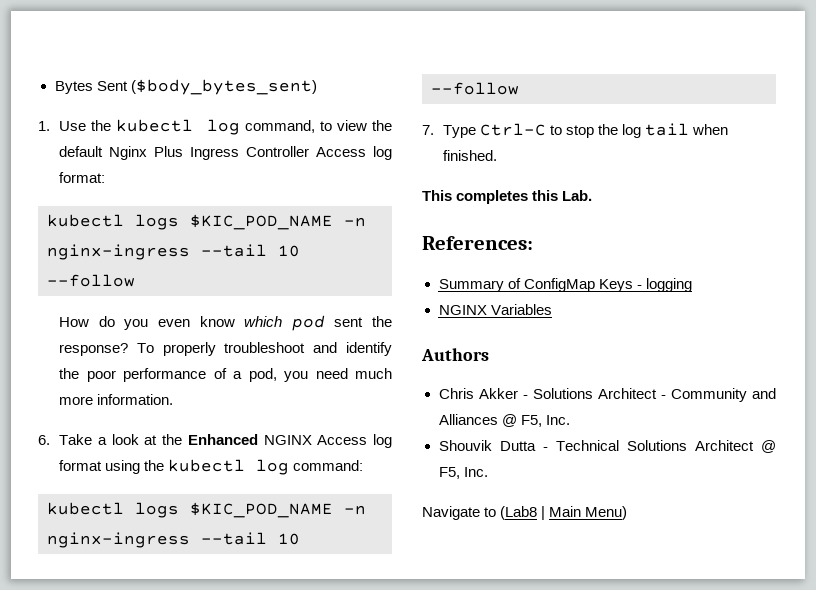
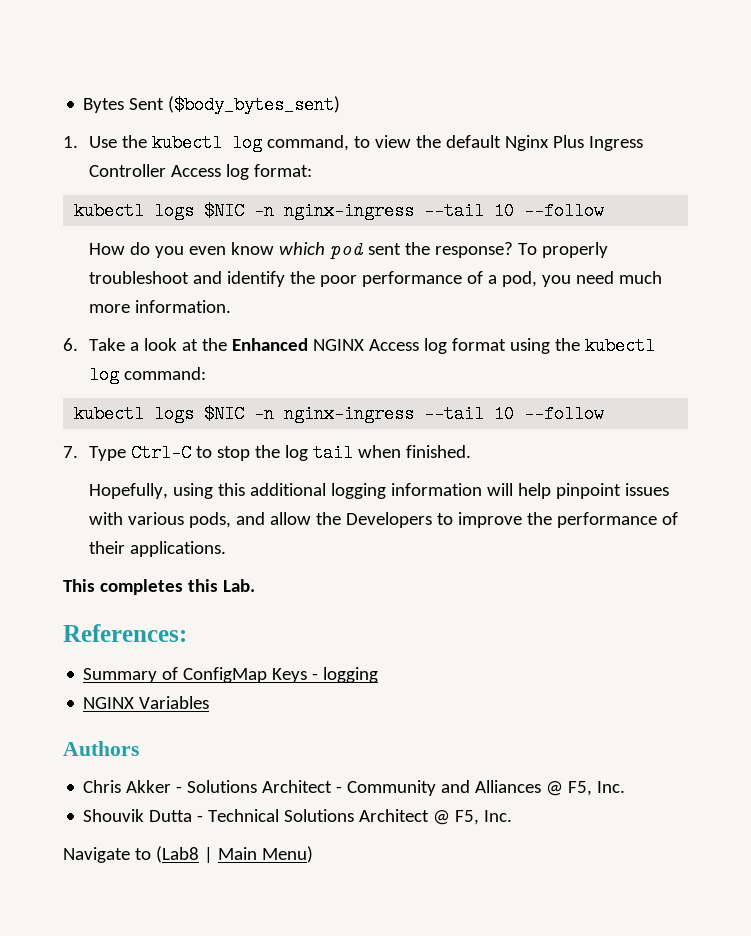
[190,214,333,230] $KIC_POD_NAME -> [204,202,245,220] $NIC
[190,502,333,518] $KIC_POD_NAME -> [204,405,245,423] $NIC
(498, 155) none -> [88,483,669,499] [88,512,678,528] [88,541,226,557] // Hopefully, using this additional logging information will help pinpoint issues with various pods, and allow the Developers to improve the performance of their applications.

